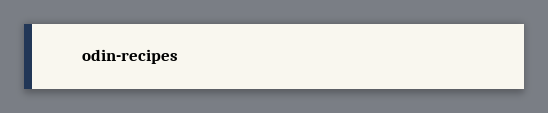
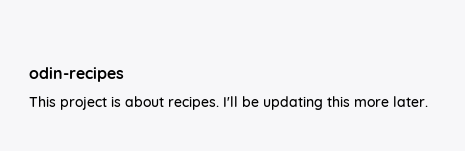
(178, 56) none -> [29,96,428,110] // This project is about recipes. I'll be updating this more later.

